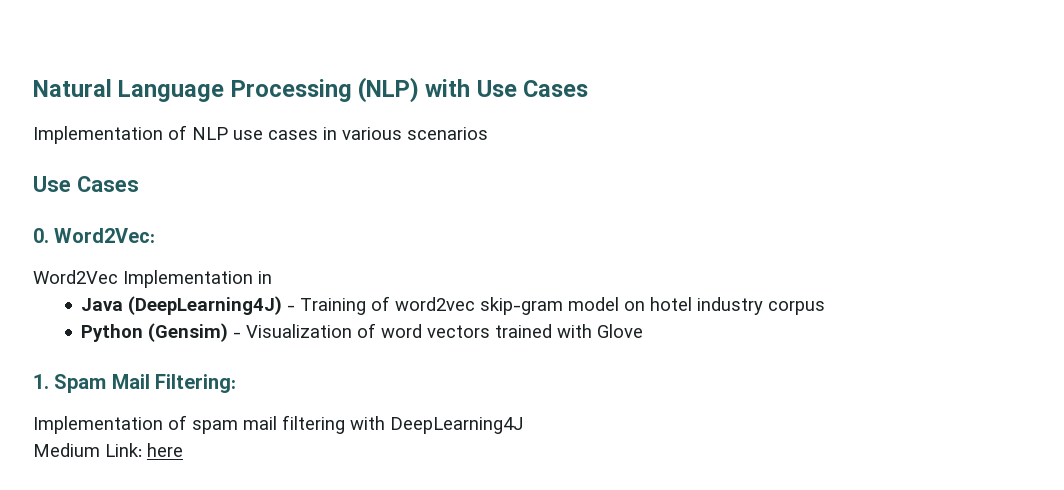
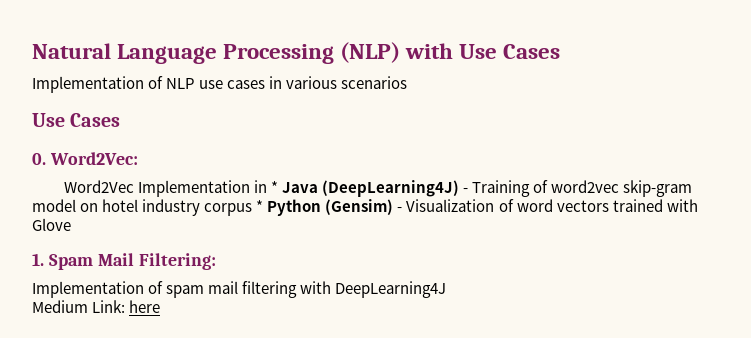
(272, 277) // -> [270,181,278,193] *
(826, 308) // -> [256,200,264,212] *

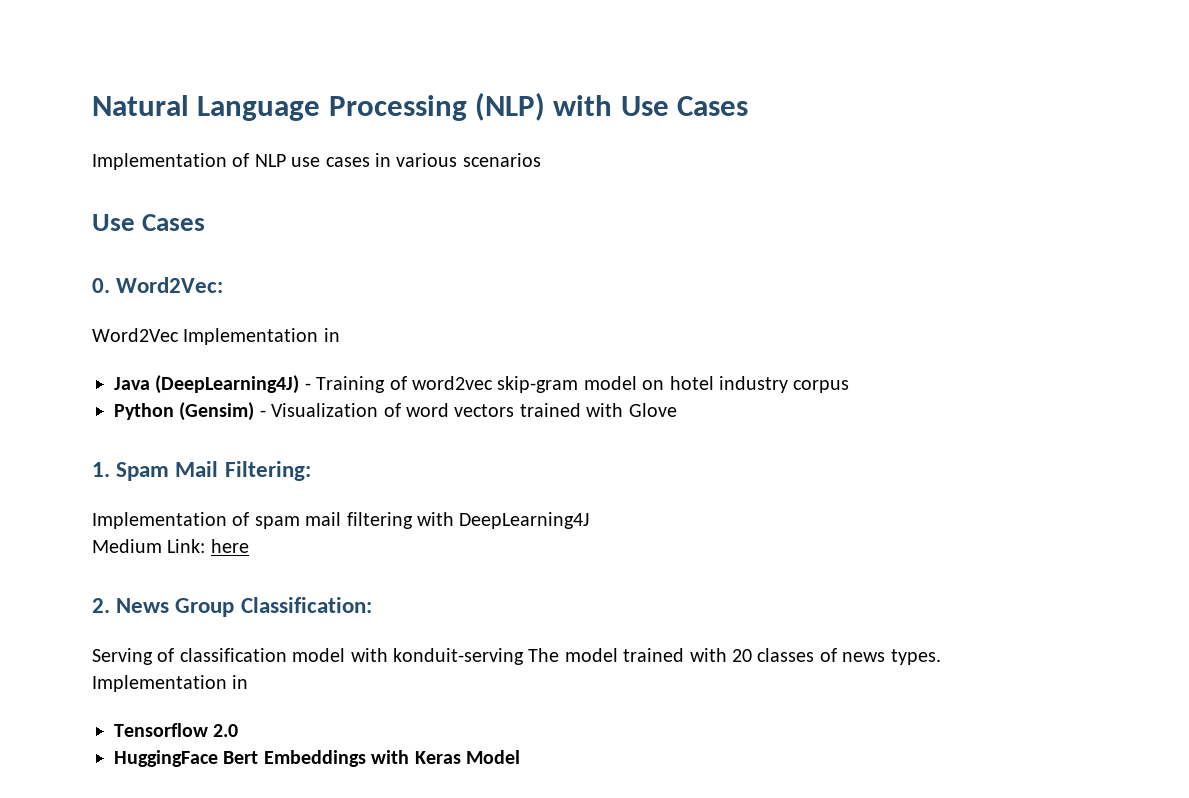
[270,181,278,193] * -> (340, 335) //
[256,200,264,212] * -> (850, 386) //
(161, 306) none -> [92,597,372,617] [92,648,941,665] [92,675,249,692] [114,723,239,737] [114,750,520,767] // 2. News Group Classification: // Serving of classification model with konduit-serving The model trained with 20 classes of news types. // Implementation in // Tensorflow 2.0 // HuggingFace Bert Embeddings with Keras Model

